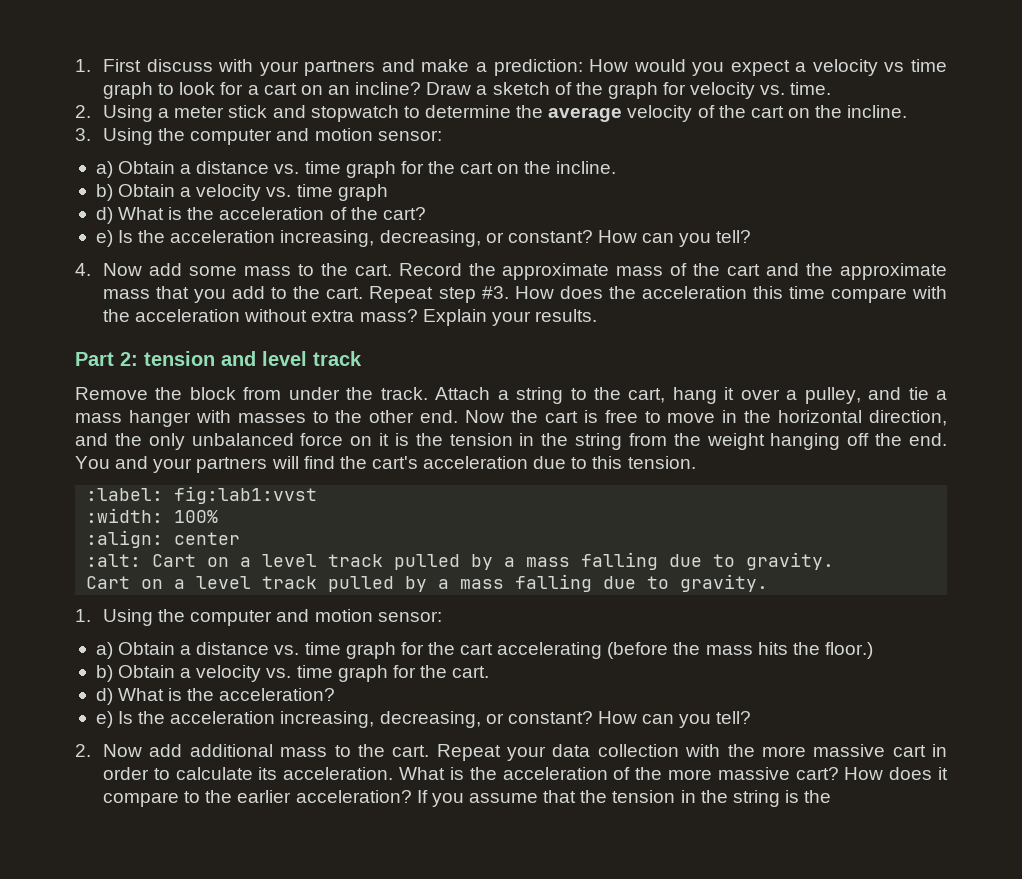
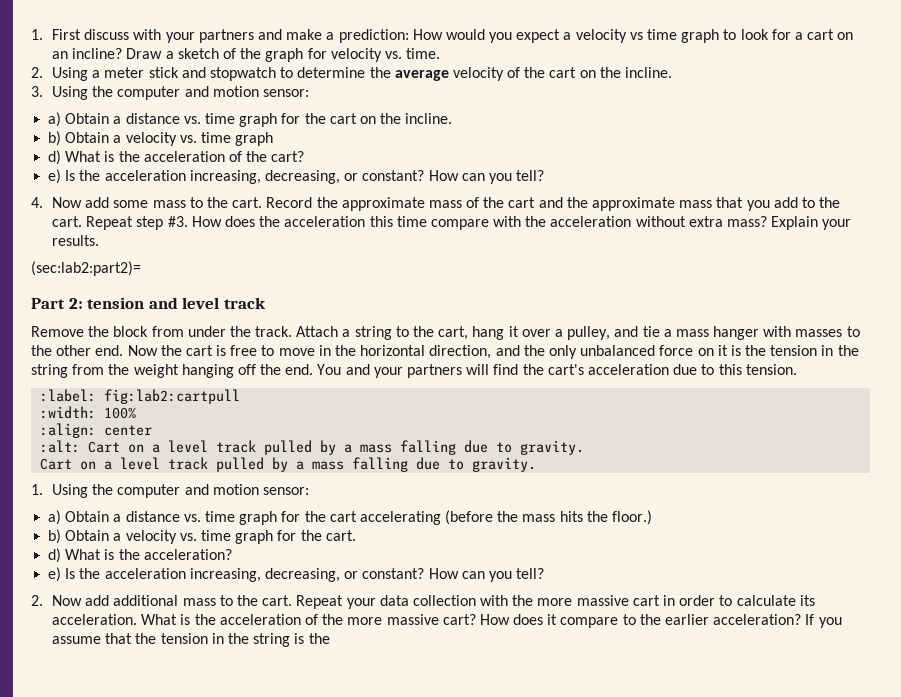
(597, 315) none -> [31,261,141,276] // (sec:lab2:part2)=
[174,486,318,504] fig:lab1:vvst -> [104,389,241,404] fig:lab2:cartpull

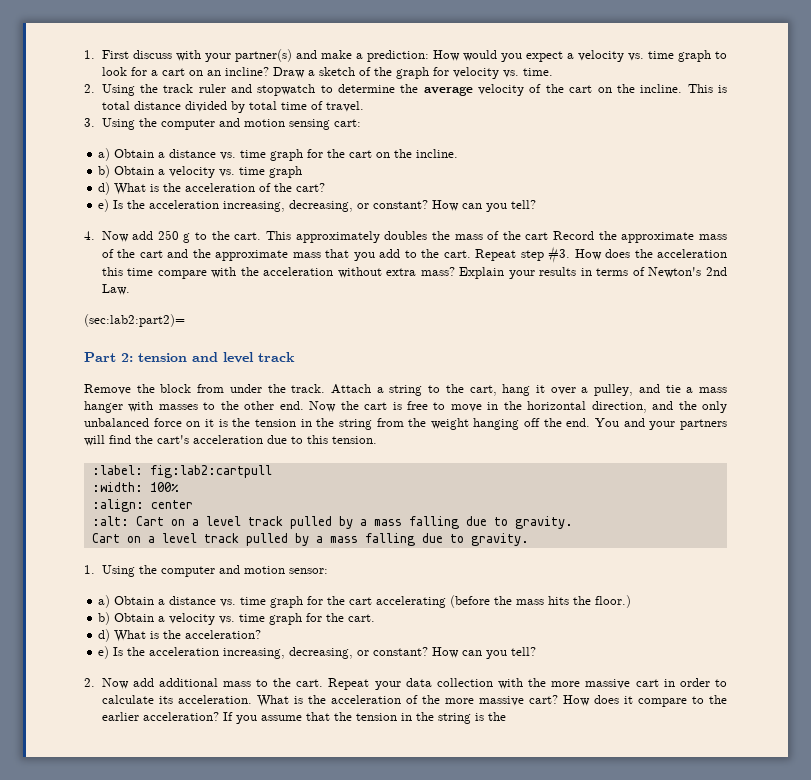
[198,29,254,43] partners -> [234,49,292,62] partner(s)
[629,32,643,40] vs -> [627,53,644,61] vs.
[92,67,179,78] a meter stick -> [139,84,226,93] the track ruler
(673, 72) none -> [687,84,727,93] [101,101,364,113] This is total distance divided by total time of travel.
[263,89,310,97] sensor: -> [288,119,361,130] sensing cart:
[113,197,263,208] some mass to the cart. -> [157,230,549,243] 250 g to the cart. This approximately doubles the mass of the cart
[52,235,100,246] results. -> [539,267,727,278] [101,284,130,295] results in terms of Newton's 2nd Law.

